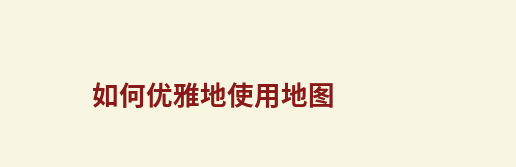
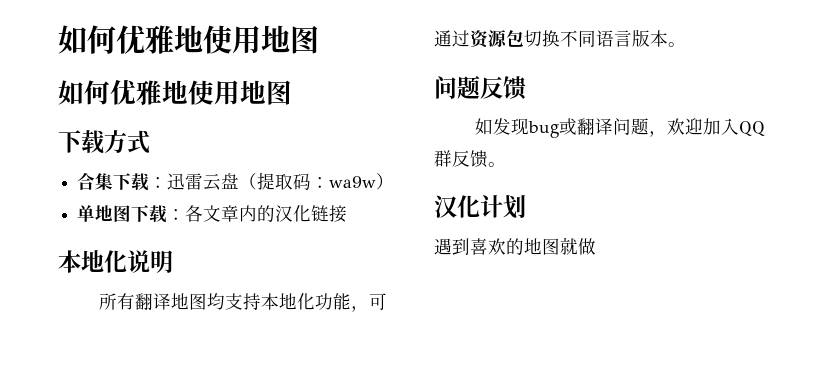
[92,82,335,109] 如何优雅地使用地图 -> [58,25,319,54] [58,79,292,105] [58,130,150,154] [77,172,395,191] [77,205,348,223] [58,250,173,273] [98,293,387,312] [434,29,686,48] [434,75,526,100] [474,118,765,138] [434,150,506,168] [434,195,526,219] [434,237,596,255] 如何优雅地使用地图 // 如何优雅地使用地图 // 下载方式 // 合集下载：迅雷云盘（提取码：wa9w） // 单地图下载：各文章内的汉化链接 // 本地化说明 // 所有翻译地图均支持本地化功能，可通过资源包切换不同语言版本。 // 问题反馈 // 如发现bug或翻译问题，欢迎加入QQ群反馈。 // 汉化计划 // 遇到喜欢的地图就做

